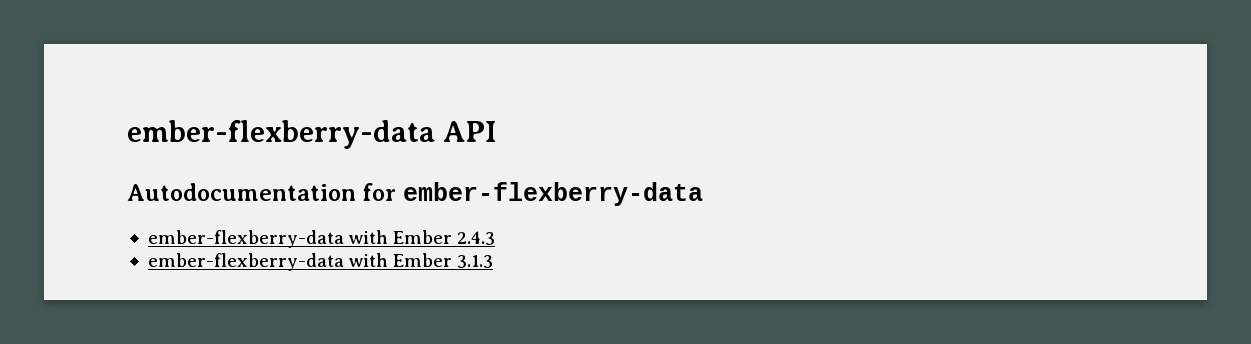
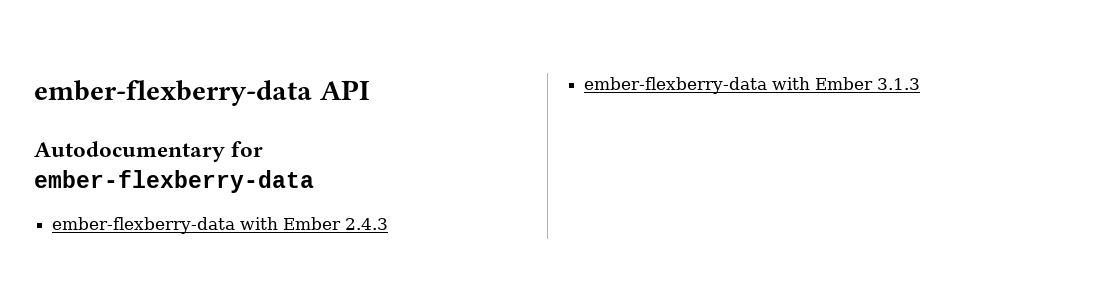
[127,183,356,201] Autodocumentation -> [34,141,225,162] Autodocumentary

